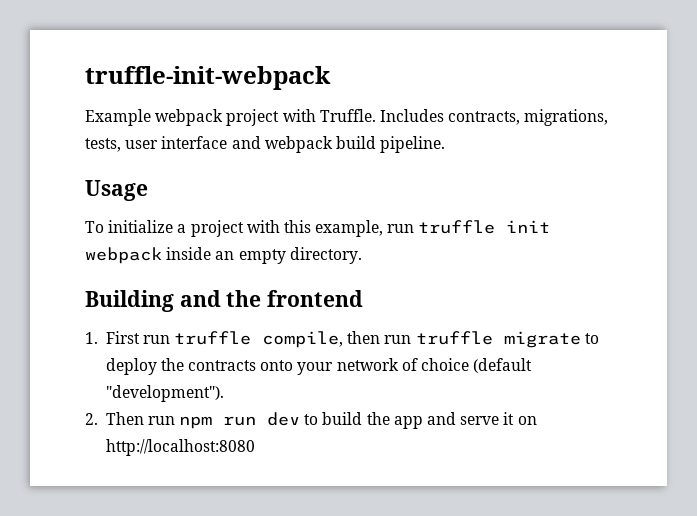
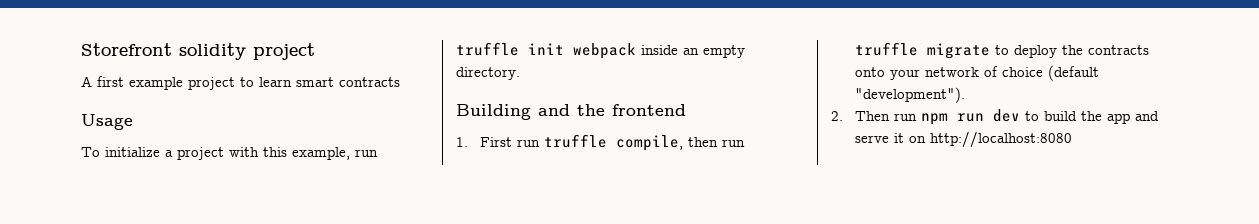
[85,66,331,90] [85,109,609,126] [85,136,446,153] truffle-init-webpack // Example webpack project with Truffle. Includes contracts, migrations, tests, user interface and webpack build pipeline. -> [81,43,315,60] [81,76,400,90] Storefront solidity project // A first example project to learn smart contracts

